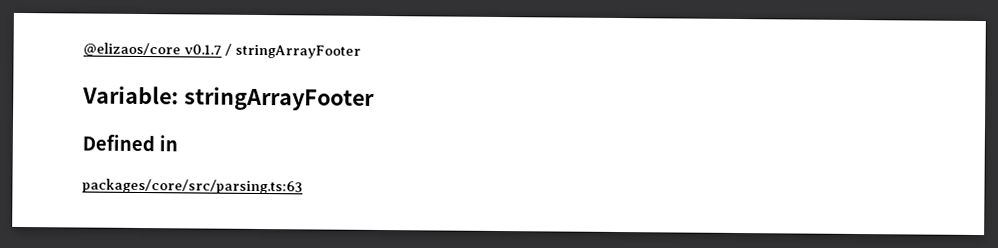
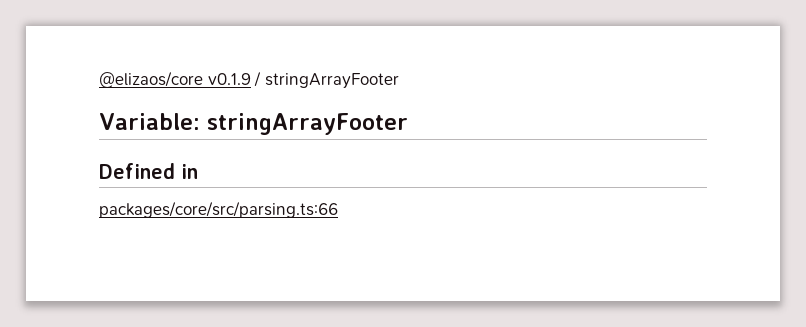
[184,44,222,56] v0.1.7 -> [207,73,251,85] v0.1.9
[82,178,303,195] packages/core/src/parsing.ts:63 -> [99,201,338,218] packages/core/src/parsing.ts:66

